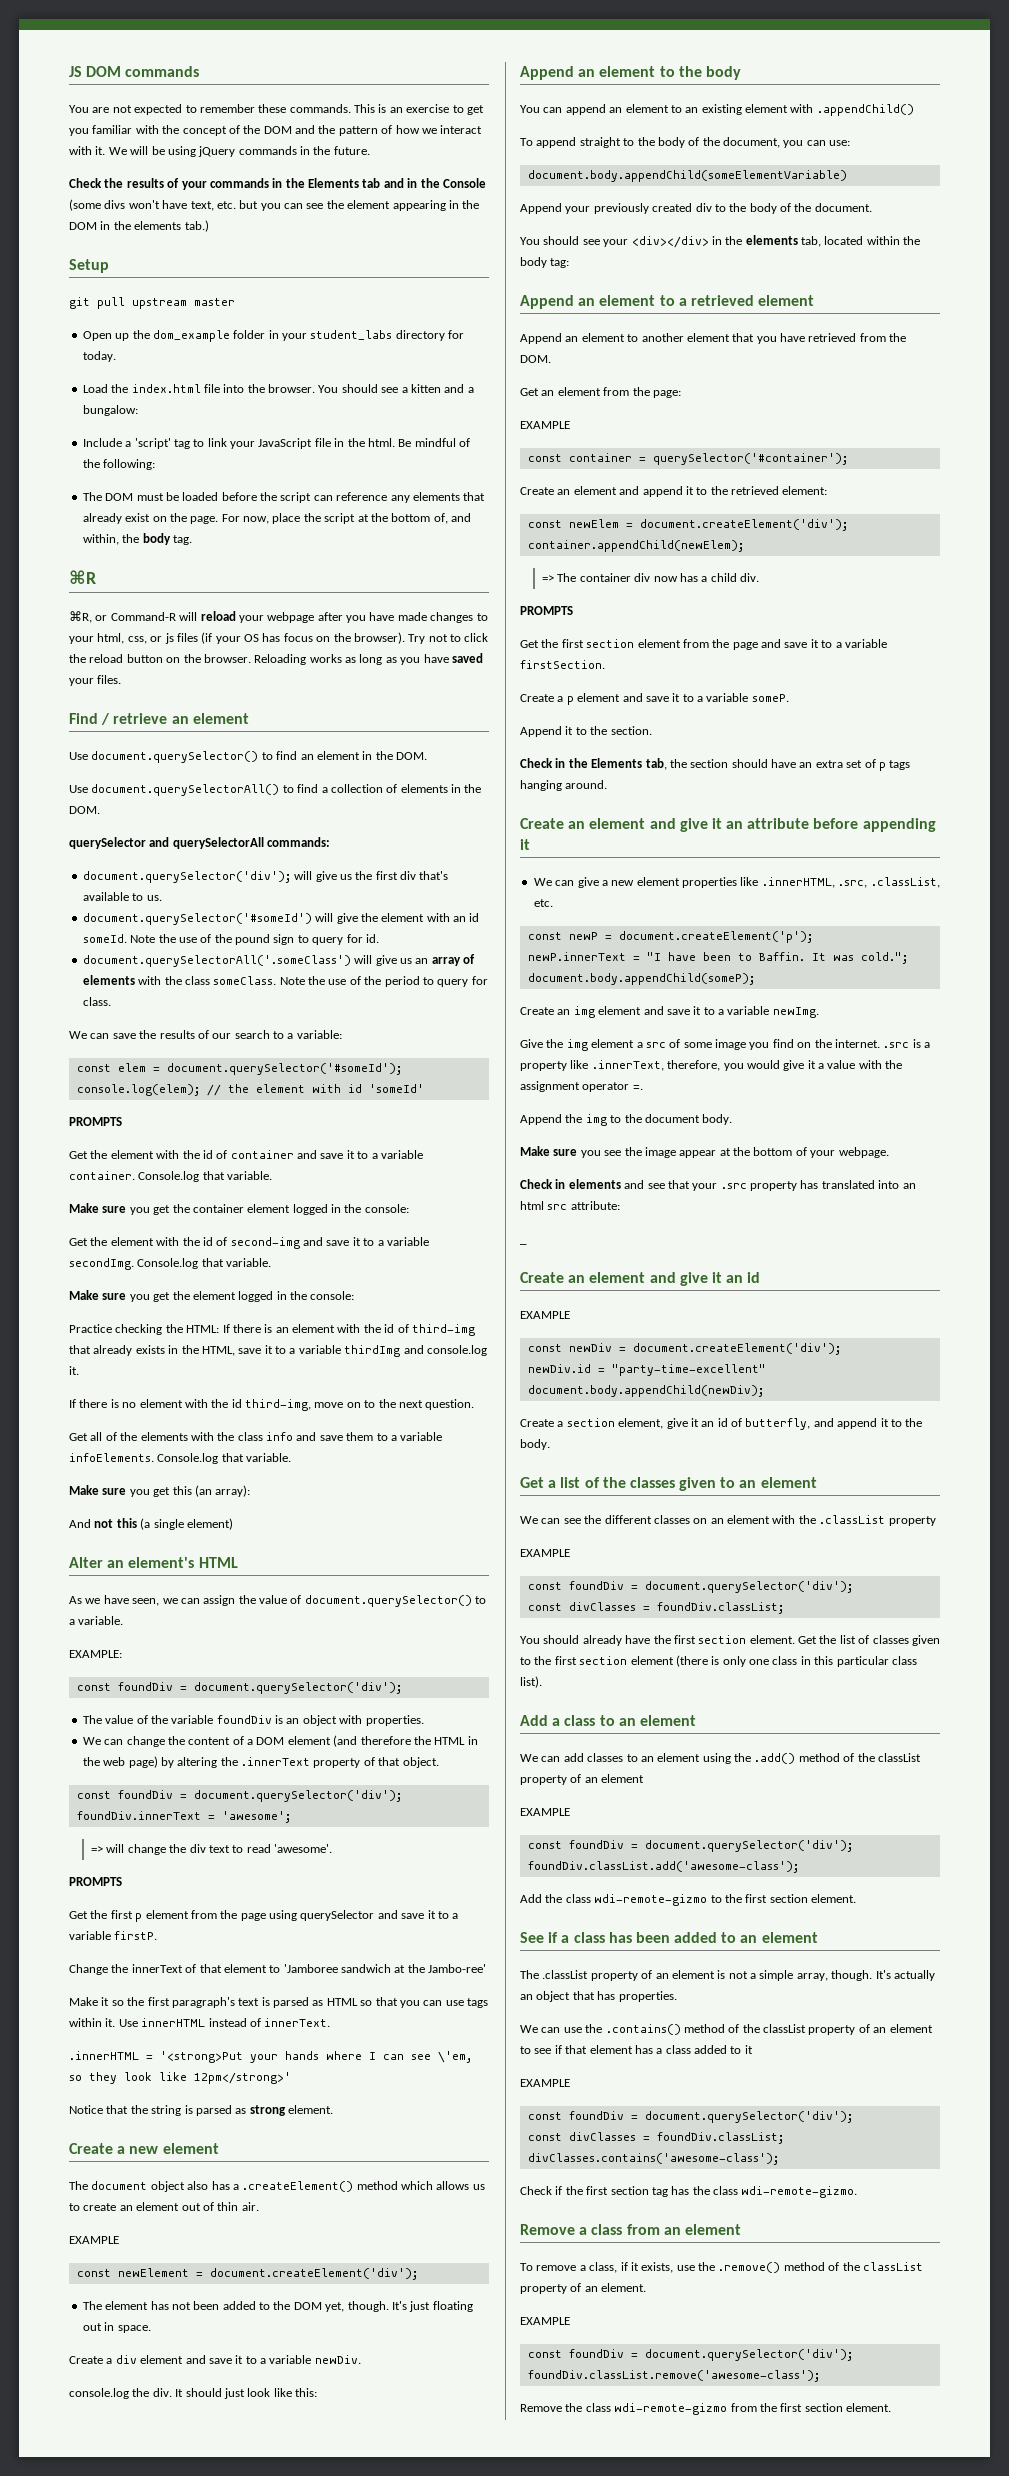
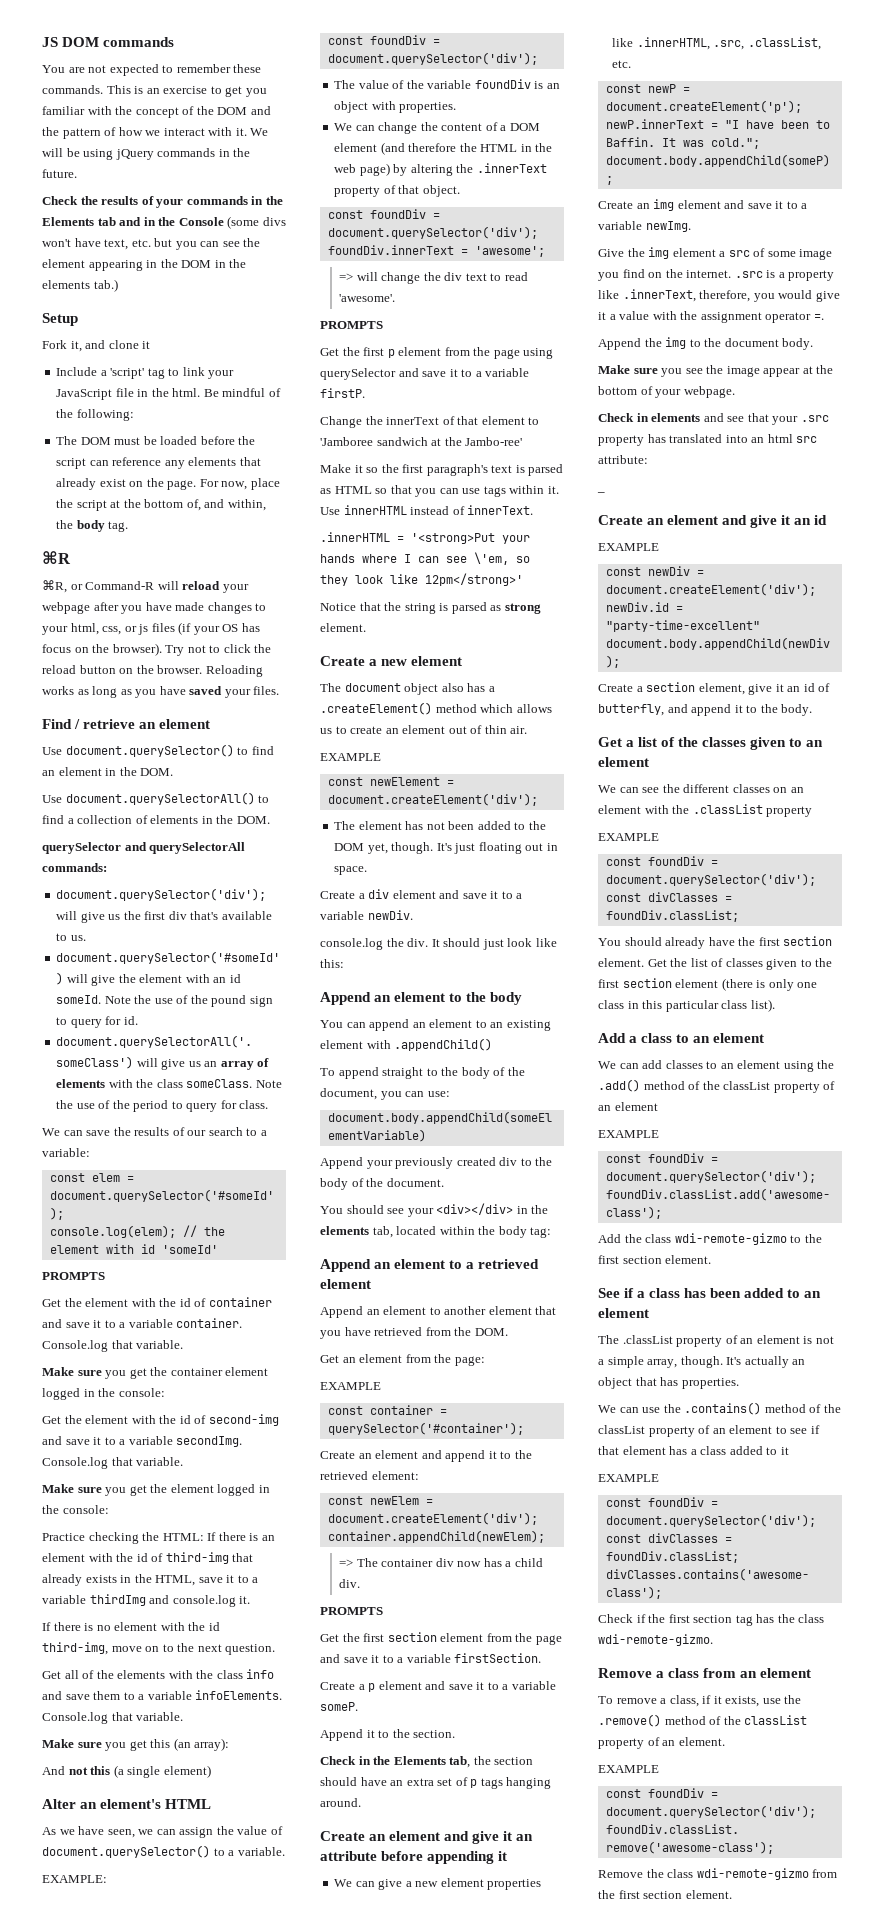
[69,297,235,309] [82,330,465,342] [82,351,116,362] [82,384,474,393] [82,405,138,416] git pull upstream master // Open up the dom_example folder in your student_labs directory for today. // Load the index.html file into the browser. You should see a kitten and a bungalow: -> [42,340,151,352] Fork it, and clone it

